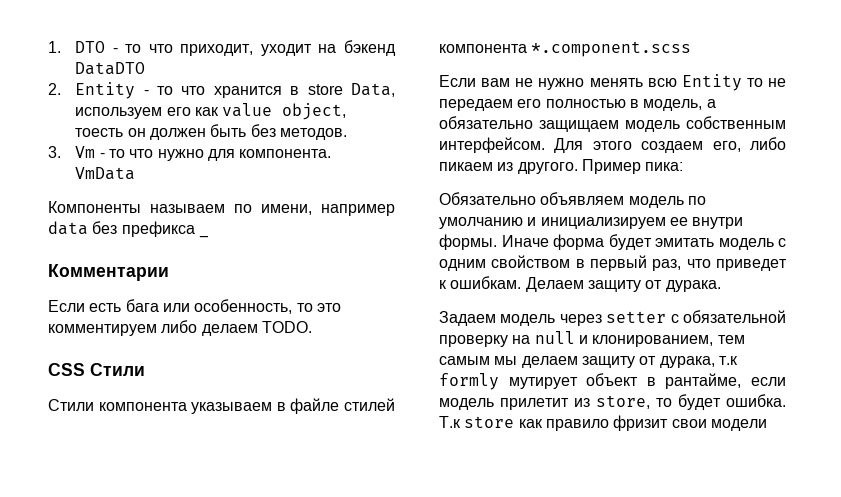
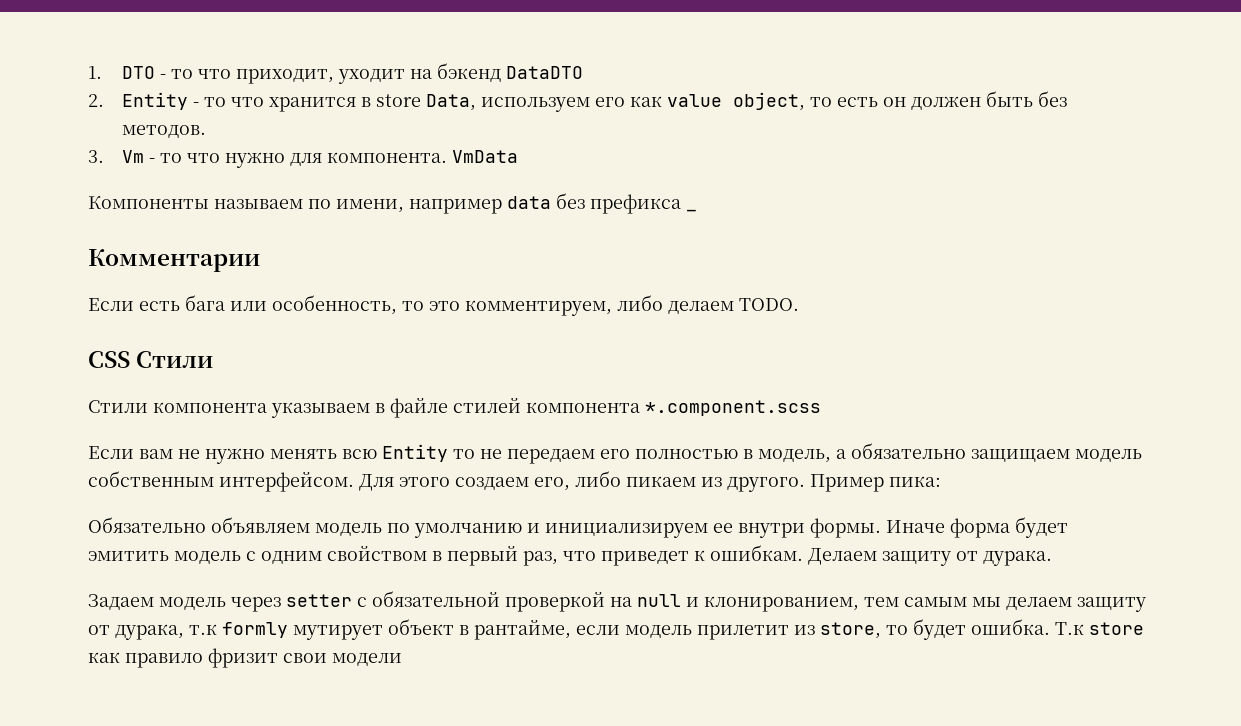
[75,128,124,137] тоесть -> [810,97,879,107] то есть
[48,324,157,336] комментируем -> [465,300,612,316] комментируем,
[655,238,714,247] эмитать -> [88,551,169,561] эмитить
[439,335,508,347] проверку -> [505,592,605,612] проверкой

